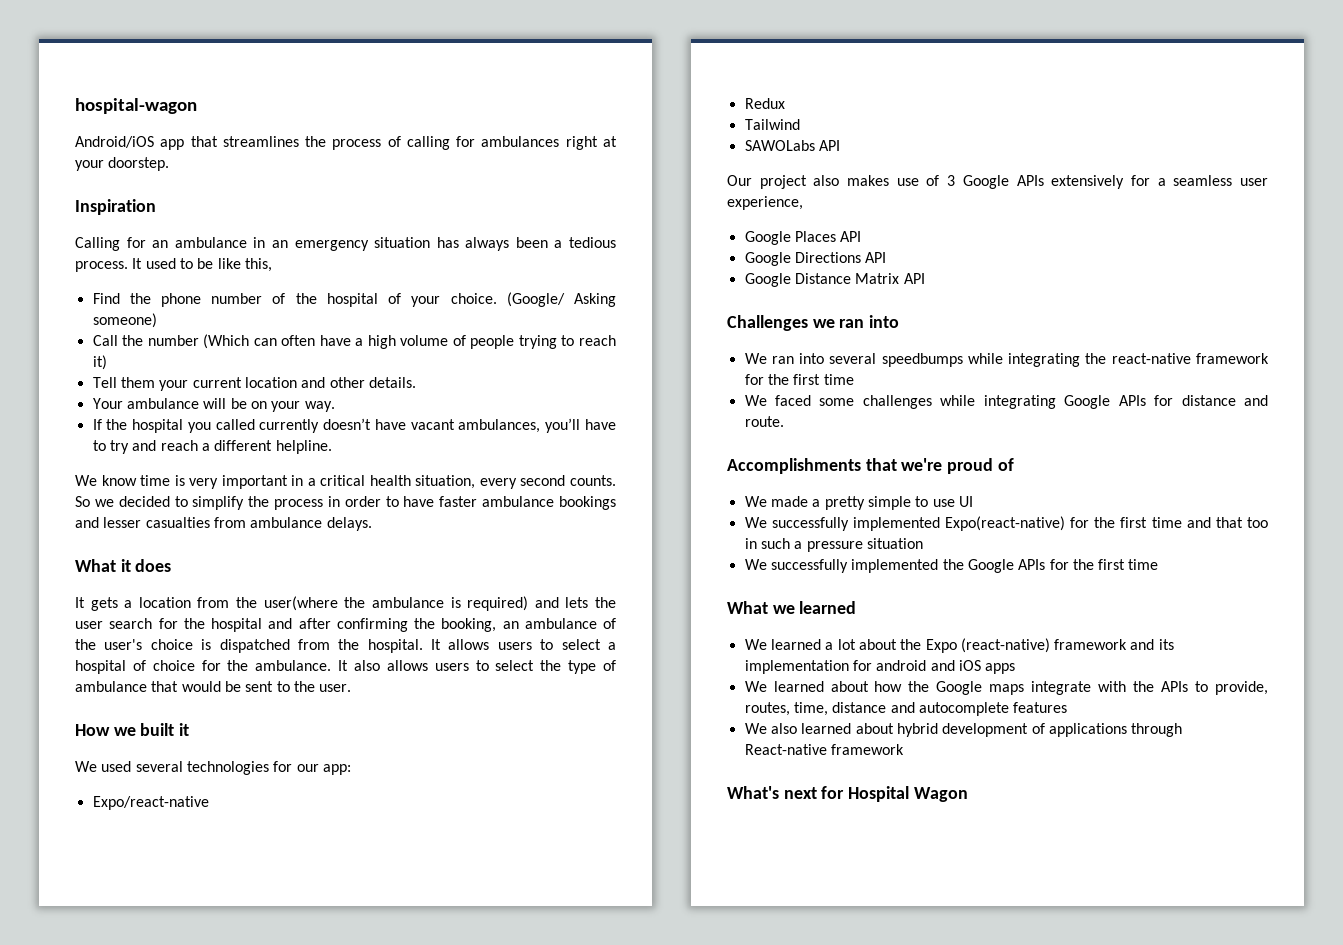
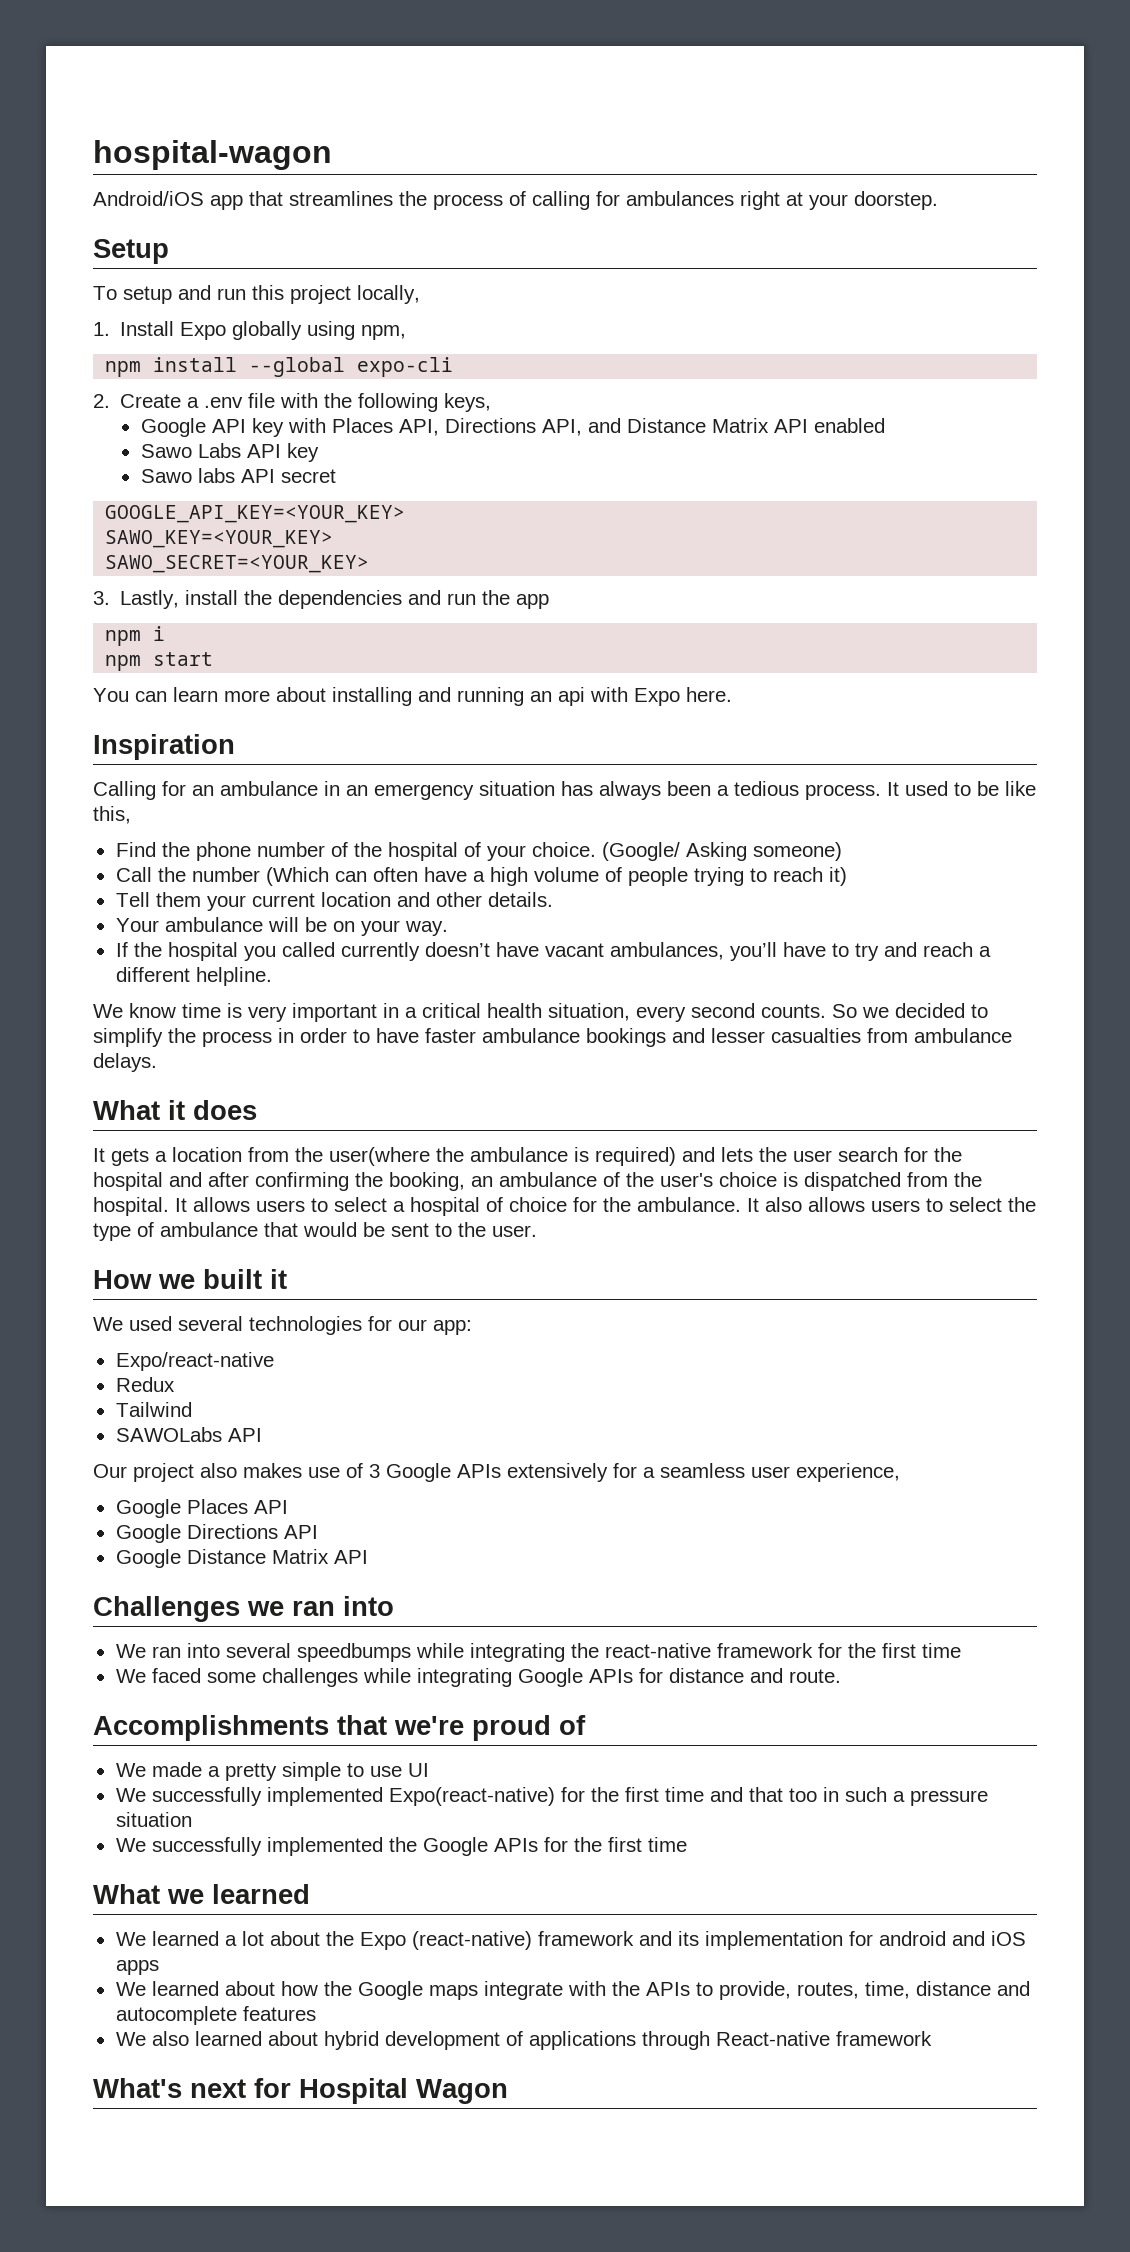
(170, 164) none -> [93,239,169,264] [93,285,420,304] [93,321,407,340] [105,357,454,377] [93,393,492,412] [140,418,885,437] [140,443,319,462] [140,468,336,483] [105,505,406,523] [105,530,334,548] [105,555,370,573] [93,590,550,609] [105,626,166,646] [105,652,214,671] [93,687,732,706] // Setup // To setup and run this project locally, // 1. Install Expo globally using npm, // npm install --global expo-cli // 2. Create a .env file with the following keys, // Google API key with Places API, Directions API, and Distance Matrix API enabled // Sawo Labs API key // Sawo labs API secret // GOOGLE_API_KEY=<YOUR_KEY> // SAWO_KEY=<YOUR_KEY> // SAWO_SECRET=<YOUR_KEY> // 3. Lastly, install the dependencies and run the app // npm i // npm start // You can learn more about installing and running an api with Expo here.

